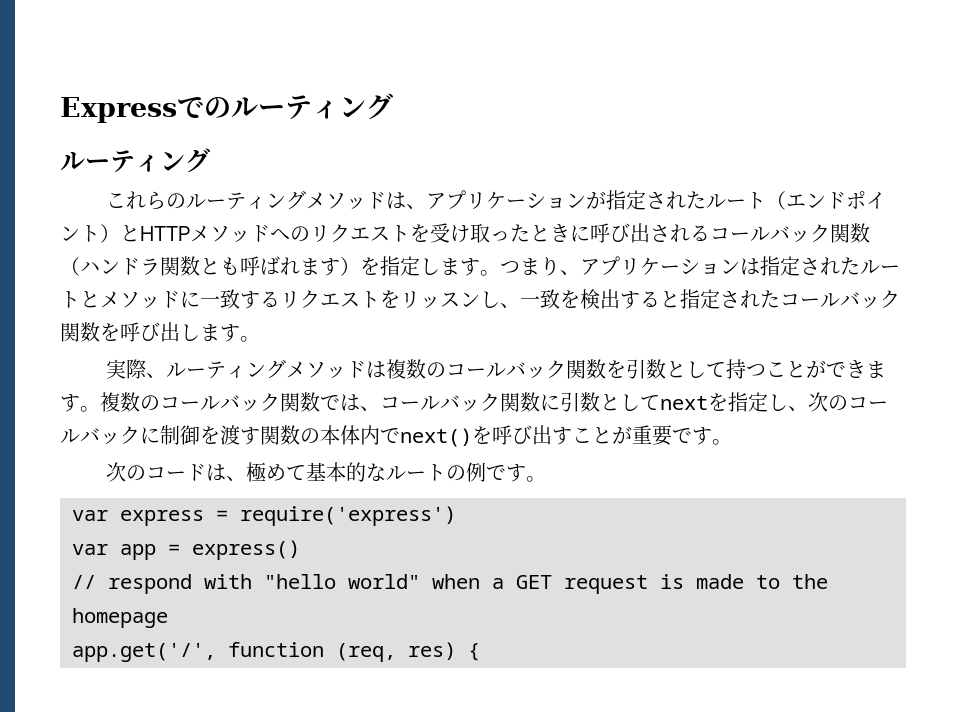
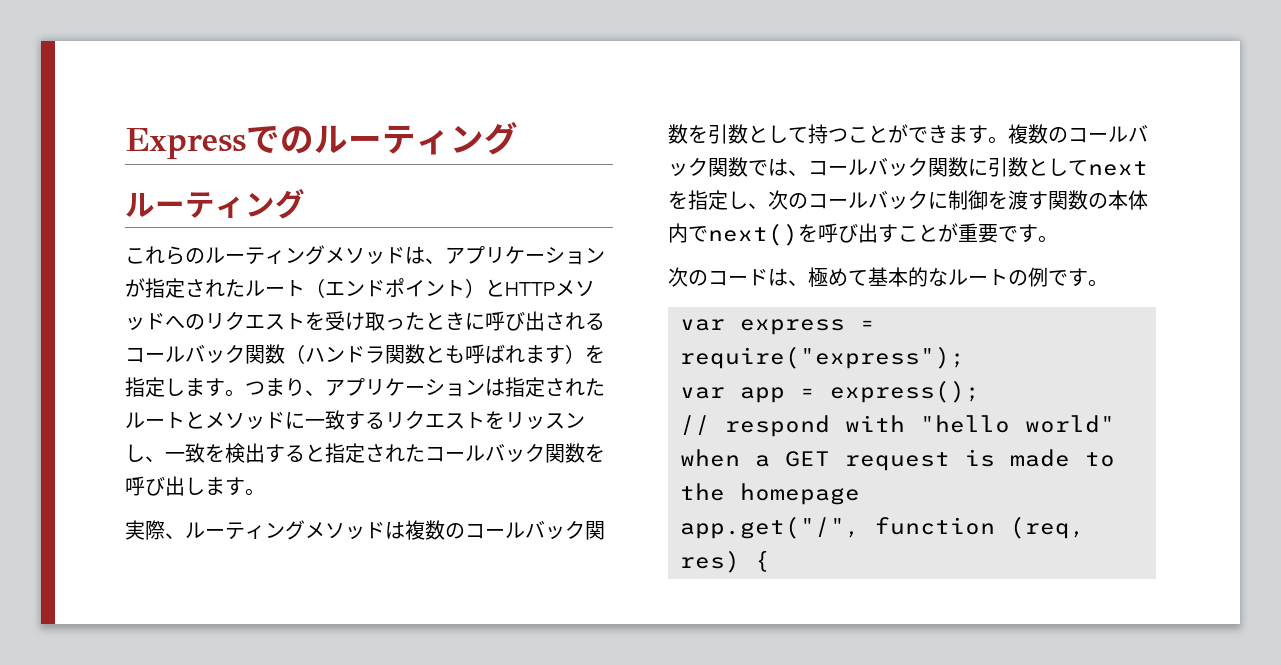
[240,506,456,526] require('express') -> [680,346,965,369] require("express");
[192,540,300,560] express() -> [830,380,980,403] express();
[72,643,216,662] app.get('/', -> [680,516,860,539] app.get("/",

